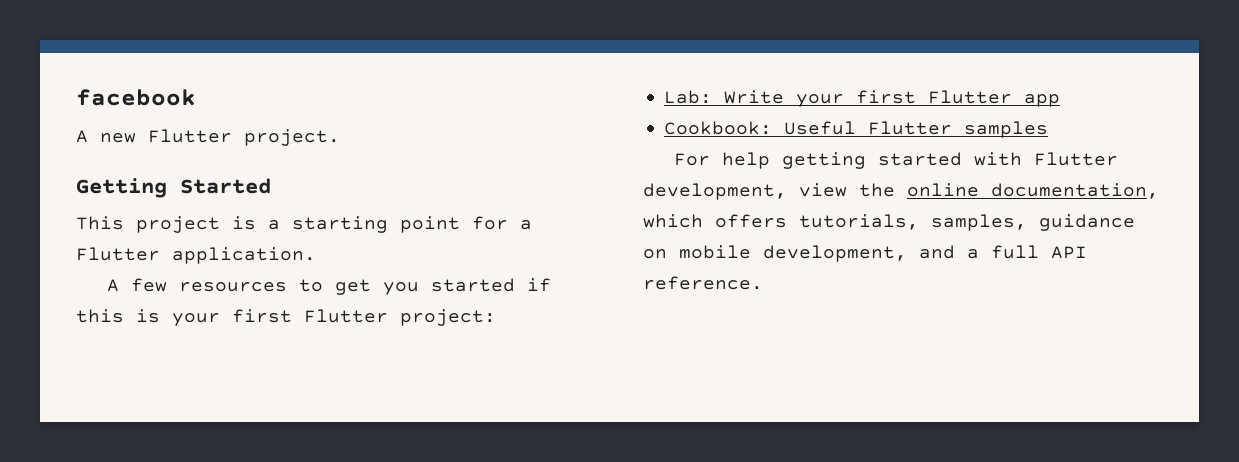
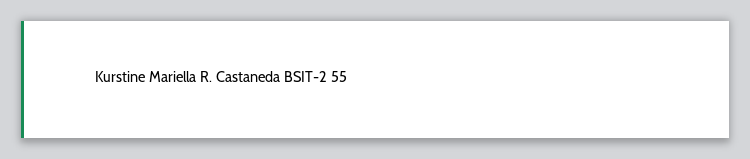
[76,89,196,106] [76,129,340,146] [76,178,271,198] [76,216,532,233] [76,247,316,264] [107,278,552,295] [76,309,496,326] [664,90,1061,107] [664,121,1049,138] [674,152,1119,169] [643,183,1159,200] [643,214,1135,231] [643,245,1087,262] [643,276,763,290] facebook // A new Flutter project. // Getting Started // This project is a starting point for a Flutter application. // A few resources to get you started if this is your first Flutter project: // Lab: Write your first Flutter app // Cookbook: Useful Flutter samples // For help getting started with Flutter development, view the online documentation, which offers tutorials, samples, guidance on mobile development, and a full API reference. -> [95,71,347,82] Kurstine Mariella R. Castaneda BSIT-2 55

